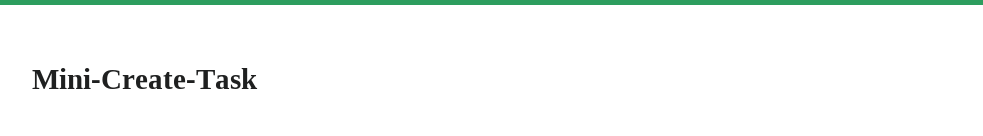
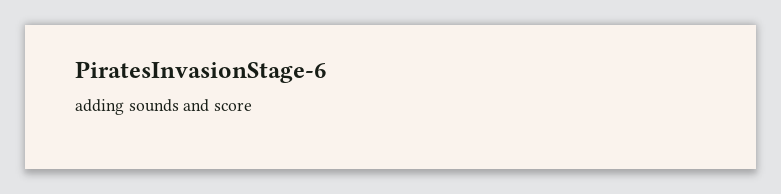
[32,68,258,89] Mini-Create-Task -> [75,61,327,83] [75,99,253,115] PiratesInvasionStage-6 // adding sounds and score

